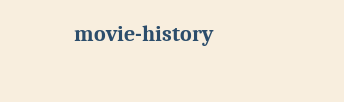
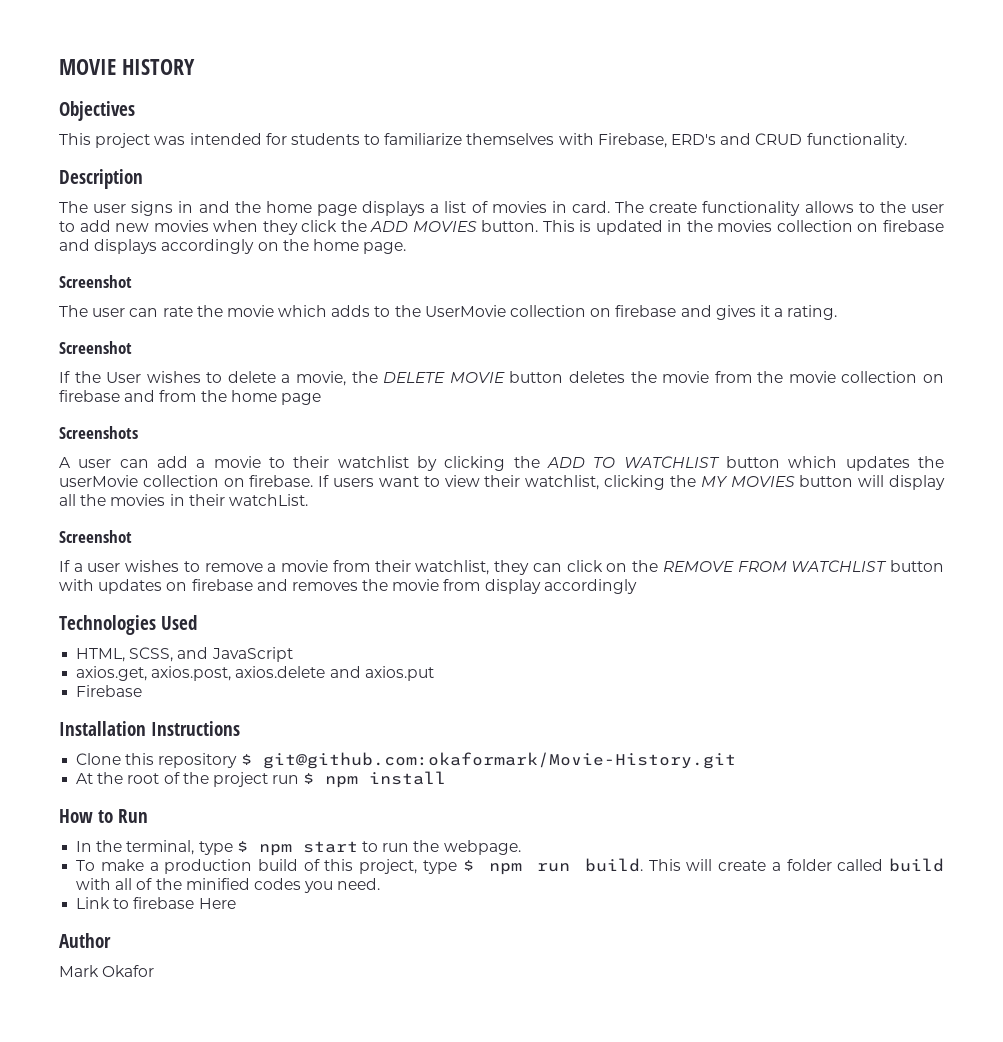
[74,25,214,46] movie-history -> [59,59,195,75] [59,101,135,121] [59,133,907,148] [59,169,143,189] [59,201,944,216] [59,220,944,235] [59,239,407,254] [59,275,132,288] [59,305,838,320] [59,341,132,354] [59,371,944,386] [59,390,321,405] [59,426,138,439] [59,456,945,471] [59,475,946,490] [59,494,308,506] [59,530,132,543] [59,560,944,575] [59,579,637,594] [59,615,198,635] [76,647,293,662] [76,666,434,681] [76,685,143,697] [59,721,241,736] [76,752,736,769] [76,771,447,788] [59,809,149,823] [76,840,521,856] [76,858,944,875] [76,878,381,893] [76,897,236,909] [59,933,111,948] [59,965,155,977] MOVIE HISTORY // Objectives // This project was intended for students to familiarize themselves with Firebase, ERD's and CRUD functionality. // Description // The user signs in and the home page displays a list of movies in card. The create functionality allows to the user to add new movies when they click the ADD MOVIES button. This is updated in the movies collection on firebase and displays accordingly on the home page. // Screenshot // The user can rate the movie which adds to the UserMovie collection on firebase and gives it a rating. // Screenshot // If the User wishes to delete a movie, the DELETE MOVIE button deletes the movie from the movie collection on firebase and from the home page // Screenshots // A user can add a movie to their watchlist by clicking the ADD TO WATCHLIST button which updates the userMovie collection on firebase. If users want to view their watchlist, clicking the MY MOVIES button will display all the movies in their watchList. // Screenshot // If a user wishes to remove a movie from their watchlist, they can click on the REMOVE FROM WATCHLIST button with updates on firebase and removes the movie from display accordingly // Technologies Used // HTML, SCSS, and JavaScript // axios.get, axios.post, axios.delete and axios.put // Firebase // Installation Instructions // Clone this repository $ git@github.com:okaformark/Movie-History.git // At the root of the project run $ npm install // How to Run // In the terminal, type $ npm start to run the webpage. // To make a production build of this project, type $ npm run build. This will create a folder called build with all of the minified codes you need. // Link to firebase Here // Author // Mark Okafor

